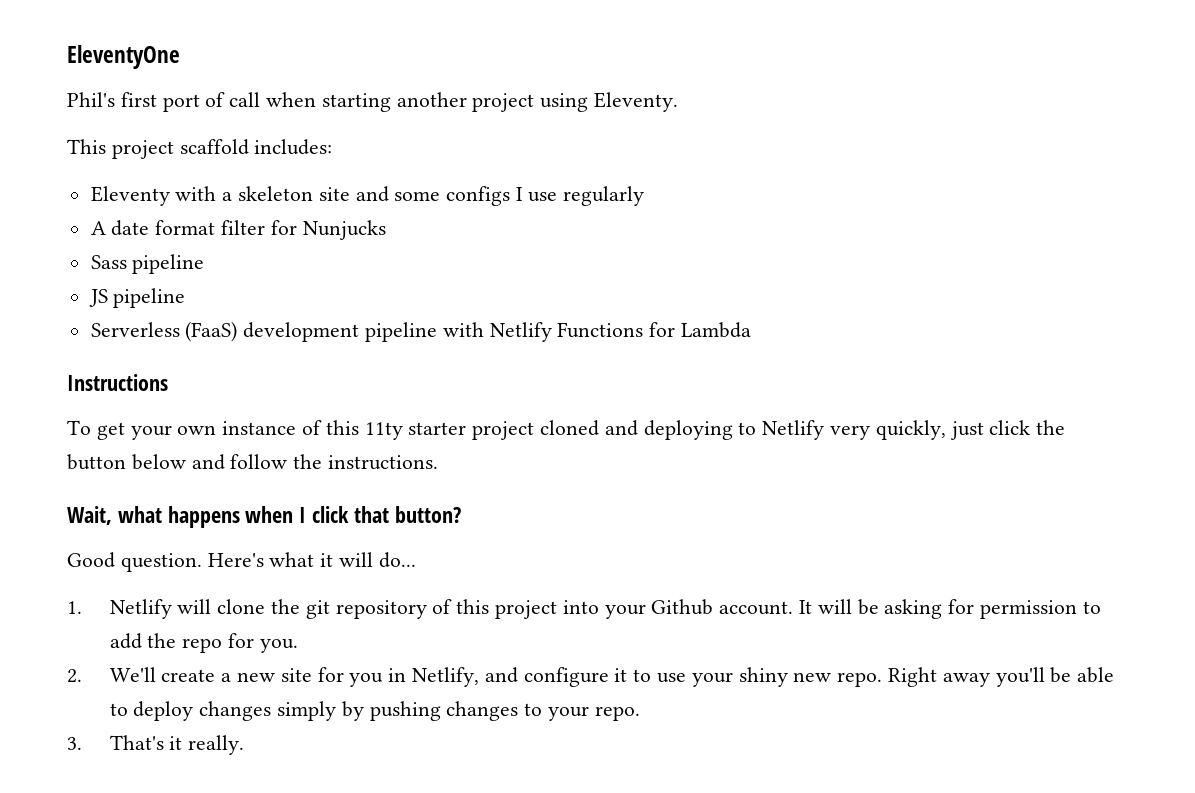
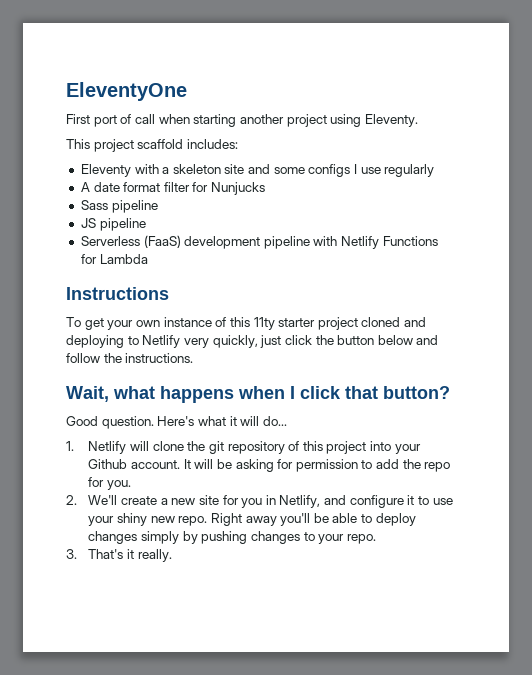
[67,92,157,107] Phil's first -> [66,114,90,124] First

